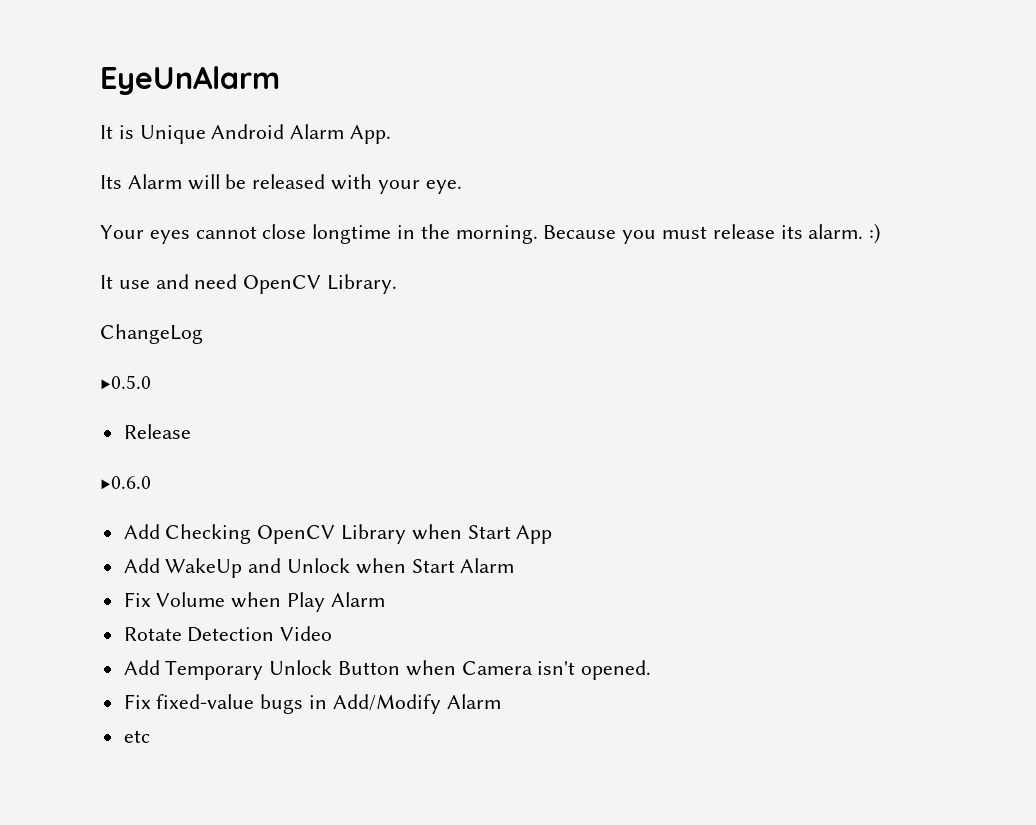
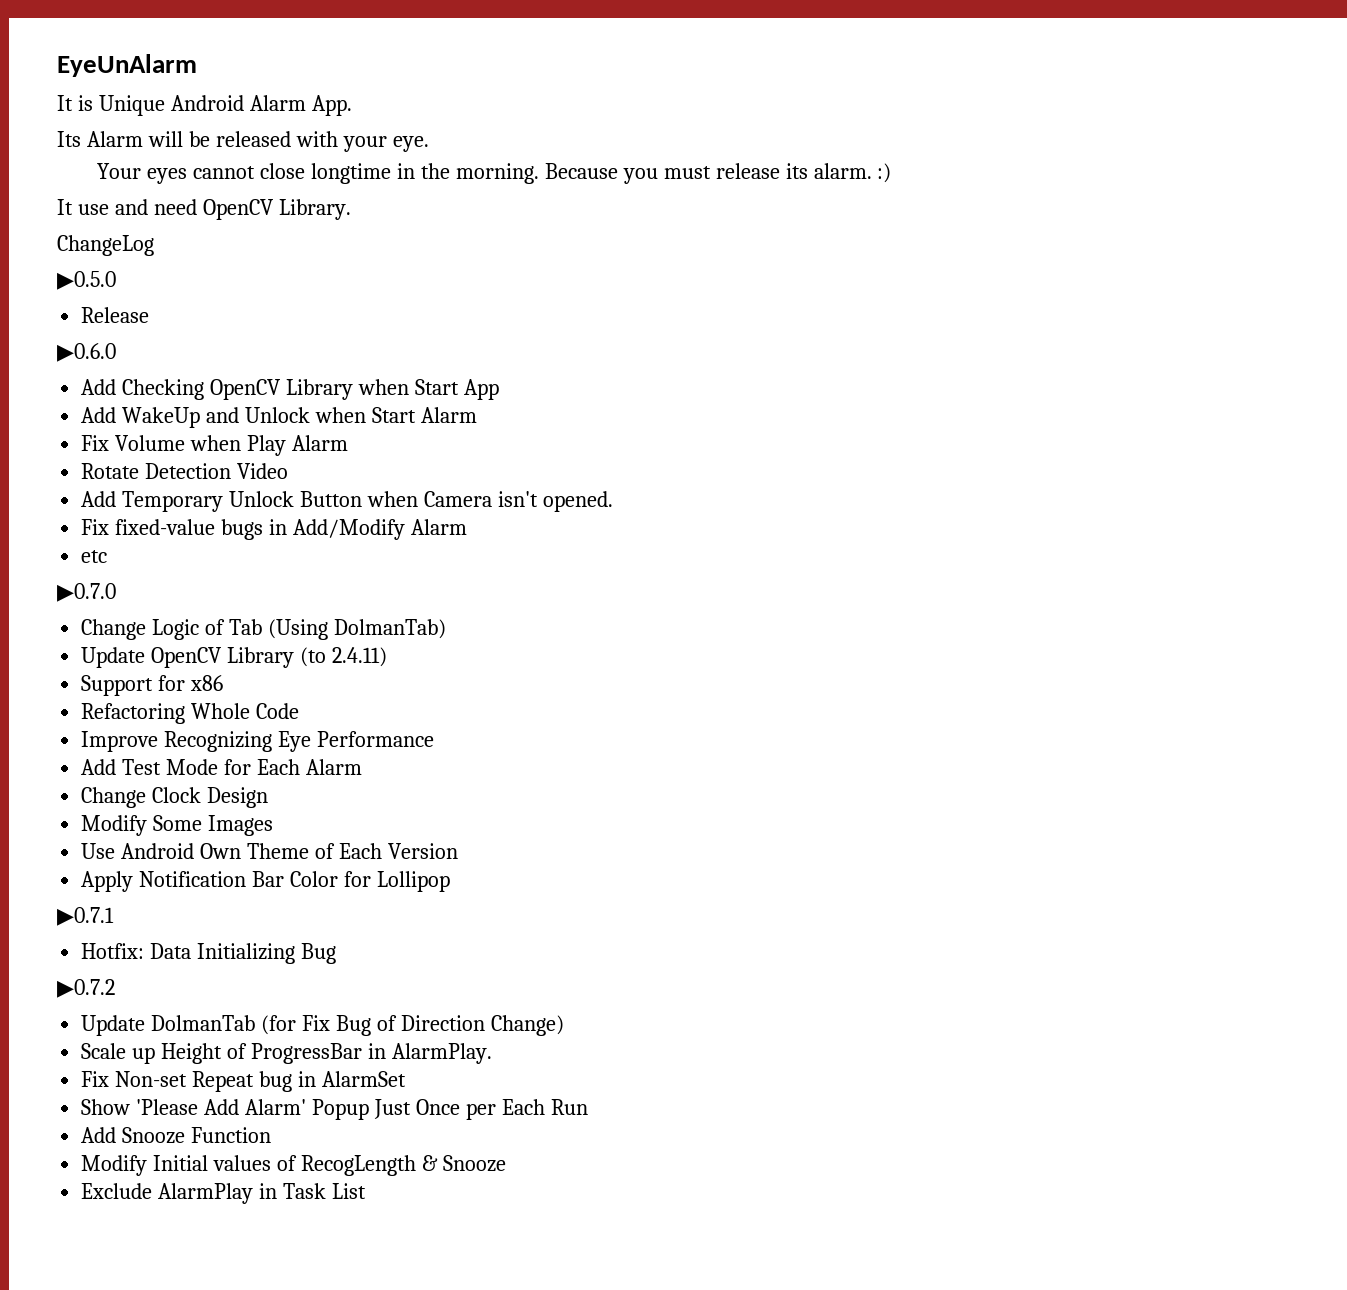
(150, 736) none -> [57,583,116,602] [81,619,446,640] [81,647,387,668] [81,675,224,696] [81,703,300,724] [81,731,435,752] [81,759,362,775] [81,787,269,808] [81,815,274,836] [81,843,458,859] [81,871,450,892] [57,907,114,926] [81,943,337,964] [57,979,115,998] [81,1015,564,1036] [81,1043,492,1064] [81,1071,406,1092] [81,1099,588,1120] [81,1127,272,1144] [81,1155,506,1176] [81,1183,366,1204] // ▶0.7.0 // Change Logic of Tab (Using DolmanTab) // Update OpenCV Library (to 2.4.11) // Support for x86 // Refactoring Whole Code // Improve Recognizing Eye Performance // Add Test Mode for Each Alarm // Change Clock Design // Modify Some Images // Use Android Own Theme of Each Version // Apply Notification Bar Color for Lollipop // ▶0.7.1 // Hotfix: Data Initializing Bug // ▶0.7.2 // Update DolmanTab (for Fix Bug of Direction Change) // Scale up Height of ProgressBar in AlarmPlay. // Fix Non-set Repeat bug in AlarmSet // Show 'Please Add Alarm' Popup Just Once per Each Run // Add Snooze Function // Modify Initial values of RecogLength & Snooze // Exclude AlarmPlay in Task List

